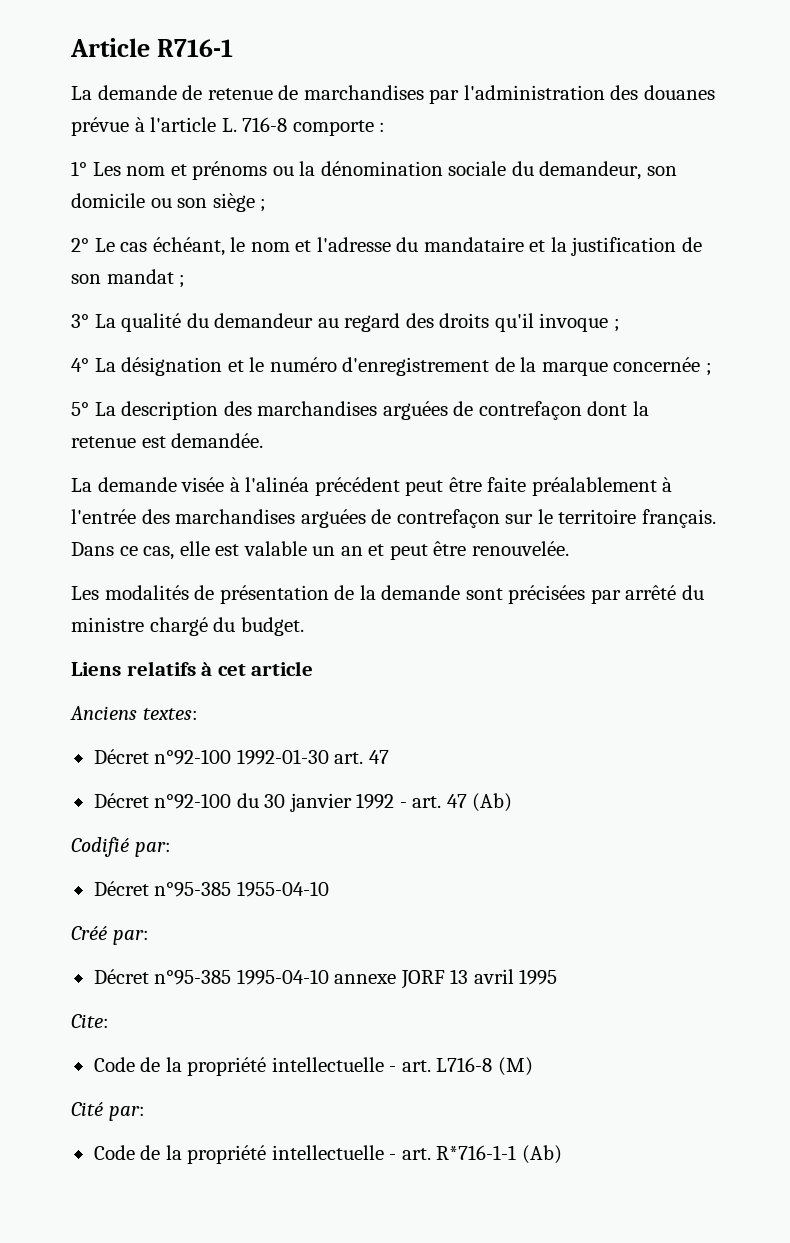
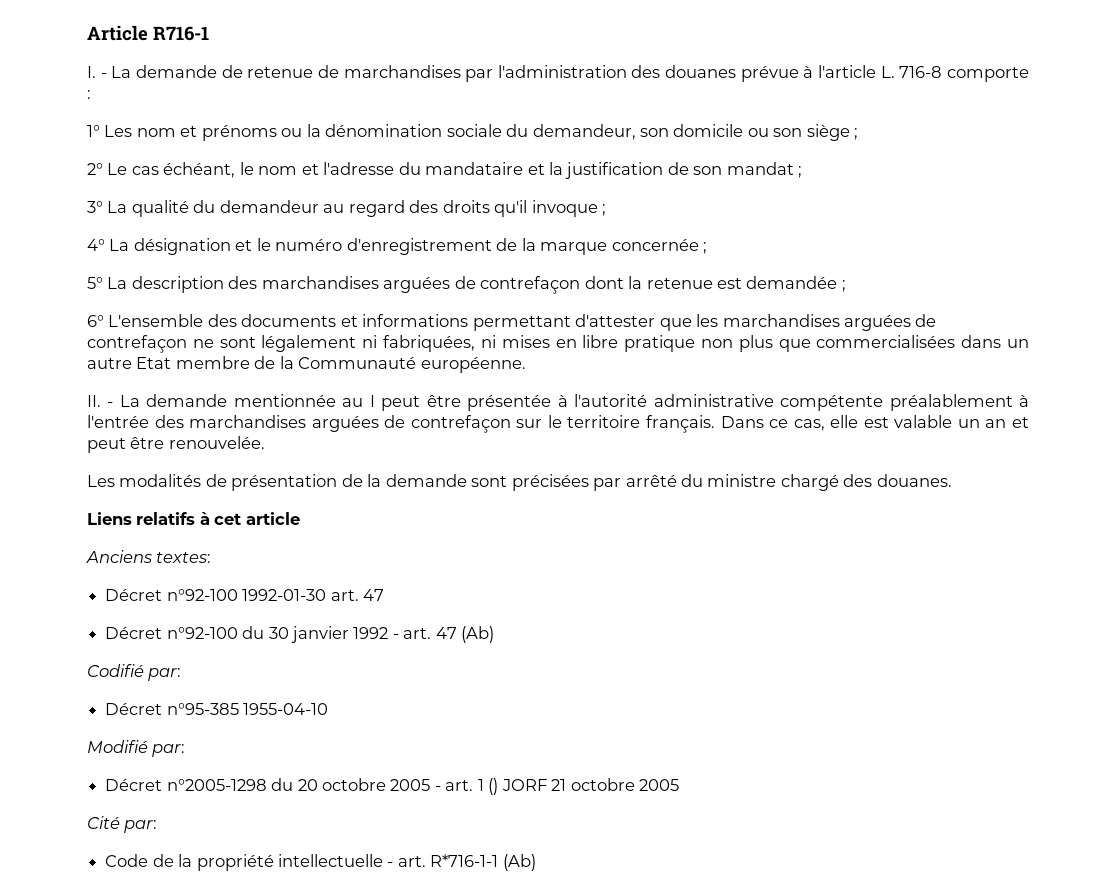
(234, 48) none -> [87,66,107,78] I. -
[171,433,264,448] [71,477,527,496] demandée. // La demande visée à l'alinéa précédent peut être faite -> [746,276,846,292] [87,314,937,331] [87,335,1029,353] [87,356,526,373] [87,394,884,411] demandée ; // 6° L'ensemble des documents et informations permettant d'attester que les marchandises arguées de contrefaçon ne sont légalement ni fabriquées, ni mises en libre pratique non plus que commercialisées dans un autre Etat membre de la Communauté européenne. // II. - La demande mentionnée au I peut être présentée à l'autorité administrative compétente
[213,617,304,636] du budget. -> [843,474,952,487] des douanes.
[71,926,149,945] [93,969,558,989] [71,1014,109,1028] [93,1057,533,1076] Créé par: // Décret n°95-385 1995-04-10 annexe JORF 13 avril 1995 // Cite: // Code de la propriété intellectuelle - art. L716-8 (M) -> [87,740,186,757] [105,778,680,795] Modifié par: // Décret n°2005-1298 du 20 octobre 2005 - art. 1 () JORF 21 octobre 2005

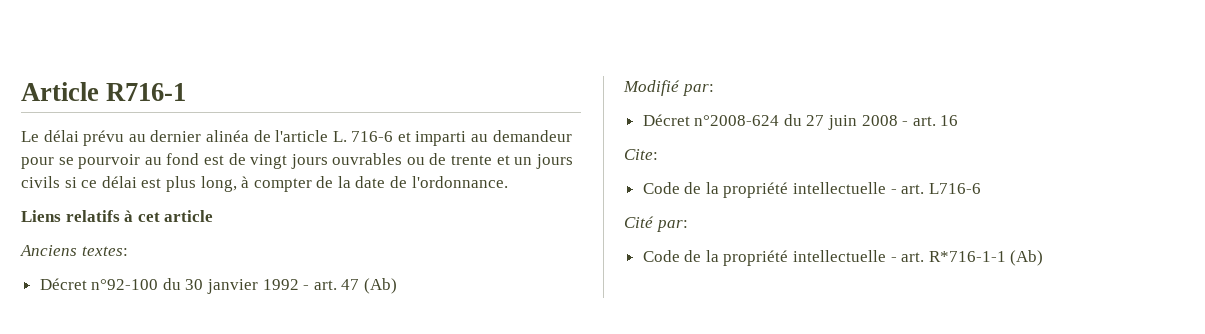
[87,65,1029,82] [87,90,91,99] [87,124,859,141] [87,162,803,179] [87,200,607,217] [87,238,708,255] [87,276,846,294] [87,314,937,331] [87,335,1029,353] [87,356,526,373] [87,394,1030,411] [87,415,1029,433] [87,436,265,453] [87,474,952,491] I. - La demande de retenue de marchandises par l'administration des douanes prévue à l'article L. 716-8 comporte : // 1° Les nom et prénoms ou la dénomination sociale du demandeur, son domicile ou son siège ; // 2° Le cas échéant, le nom et l'adresse du mandataire et la justification de son mandat ; // 3° La qualité du demandeur au regard des droits qu'il invoque ; // 4° La désignation et le numéro d'enregistrement de la marque concernée ; // 5° La description des marchandises arguées de contrefaçon dont la retenue est demandée ; // 6° L'ensemble des documents et informations permettant d'attester que les marchandises arguées de contrefaçon ne sont légalement ni fabriquées, ni mises en libre pratique non plus que commercialisées dans un autre Etat membre de la Communauté européenne. // II. - La demande mentionnée au I peut être présentée à l'autorité administrative compétente préalablement à l'entrée des marchandises arguées de contrefaçon sur le territoire français. Dans ce cas, elle est valable un an et peut être renouvelée. // Les modalités de présentation de la demande sont précisées par arrêté du ministre chargé des douanes. -> [21,130,572,146] [21,153,573,169] [21,176,508,192] Le délai prévu au dernier alinéa de l'article L. 716-6 et imparti au demandeur pour se pourvoir au fond est de vingt jours ouvrables ou de trente et un jours civils si ce délai est plus long, à compter de la date de l'ordonnance.
[105,588,384,601] // Décret n°92-100 1992-01-30 art. 47 -> (128, 251) none
[87,664,182,681] [105,702,329,715] [87,740,186,757] [105,778,680,795] Codifié par: // Décret n°95-385 1955-04-10 // Modifié par: // Décret n°2005-1298 du 20 octobre 2005 - art. 1 () JORF 21 octobre 2005 -> [623,80,714,96] [642,114,959,130] [624,149,658,160] [642,182,981,198] Modifié par: // Décret n°2008-624 du 27 juin 2008 - art. 16 // Cite: // Code de la propriété intellectuelle - art. L716-6

